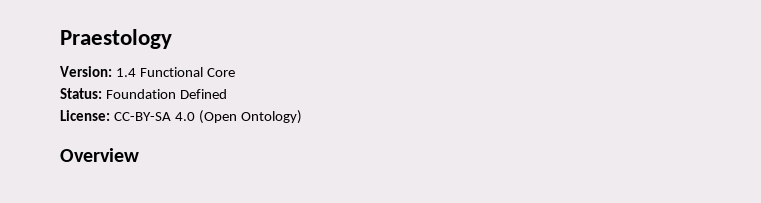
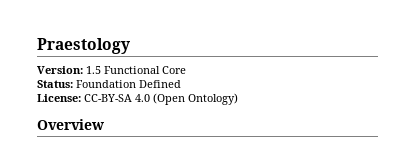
[115,68,136,77] 1.4 -> [86,66,101,74] 1.5

